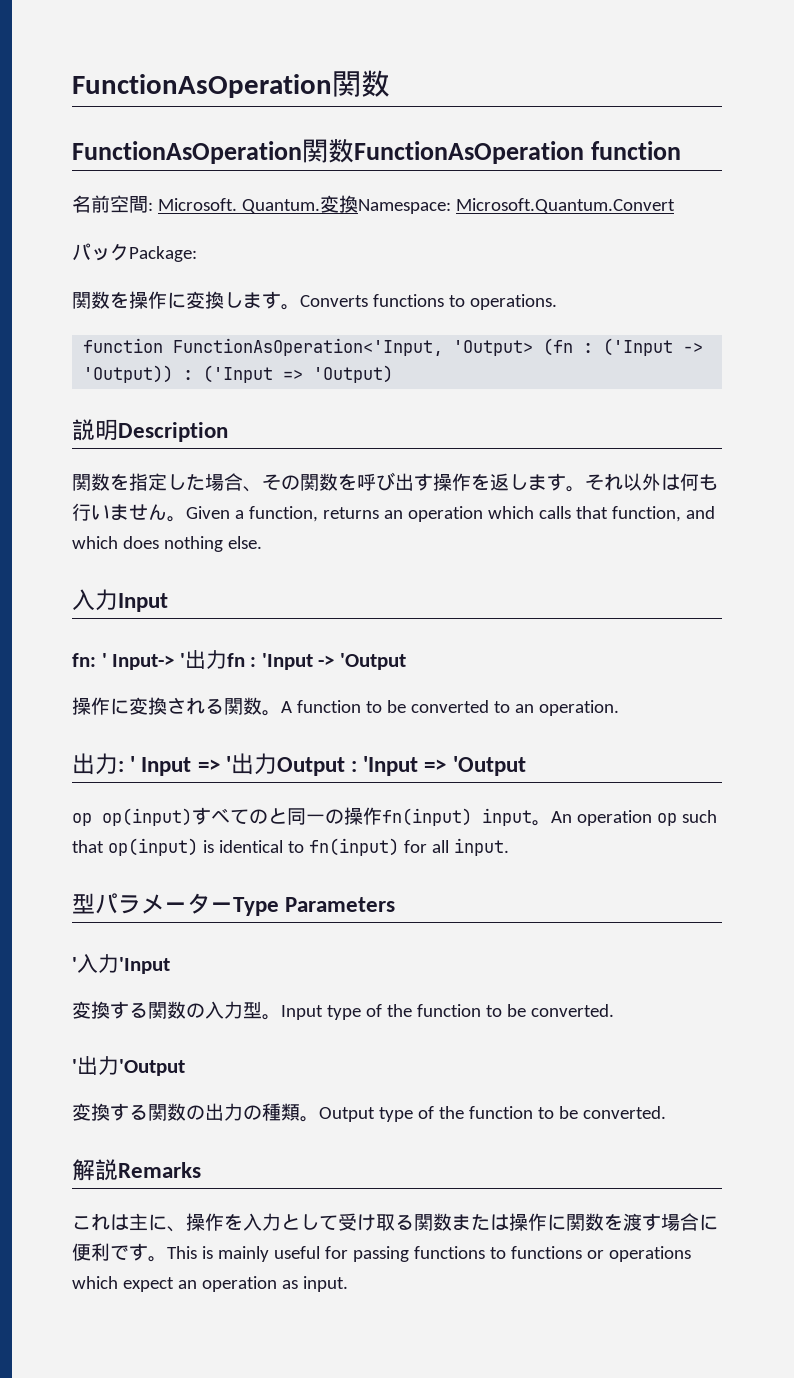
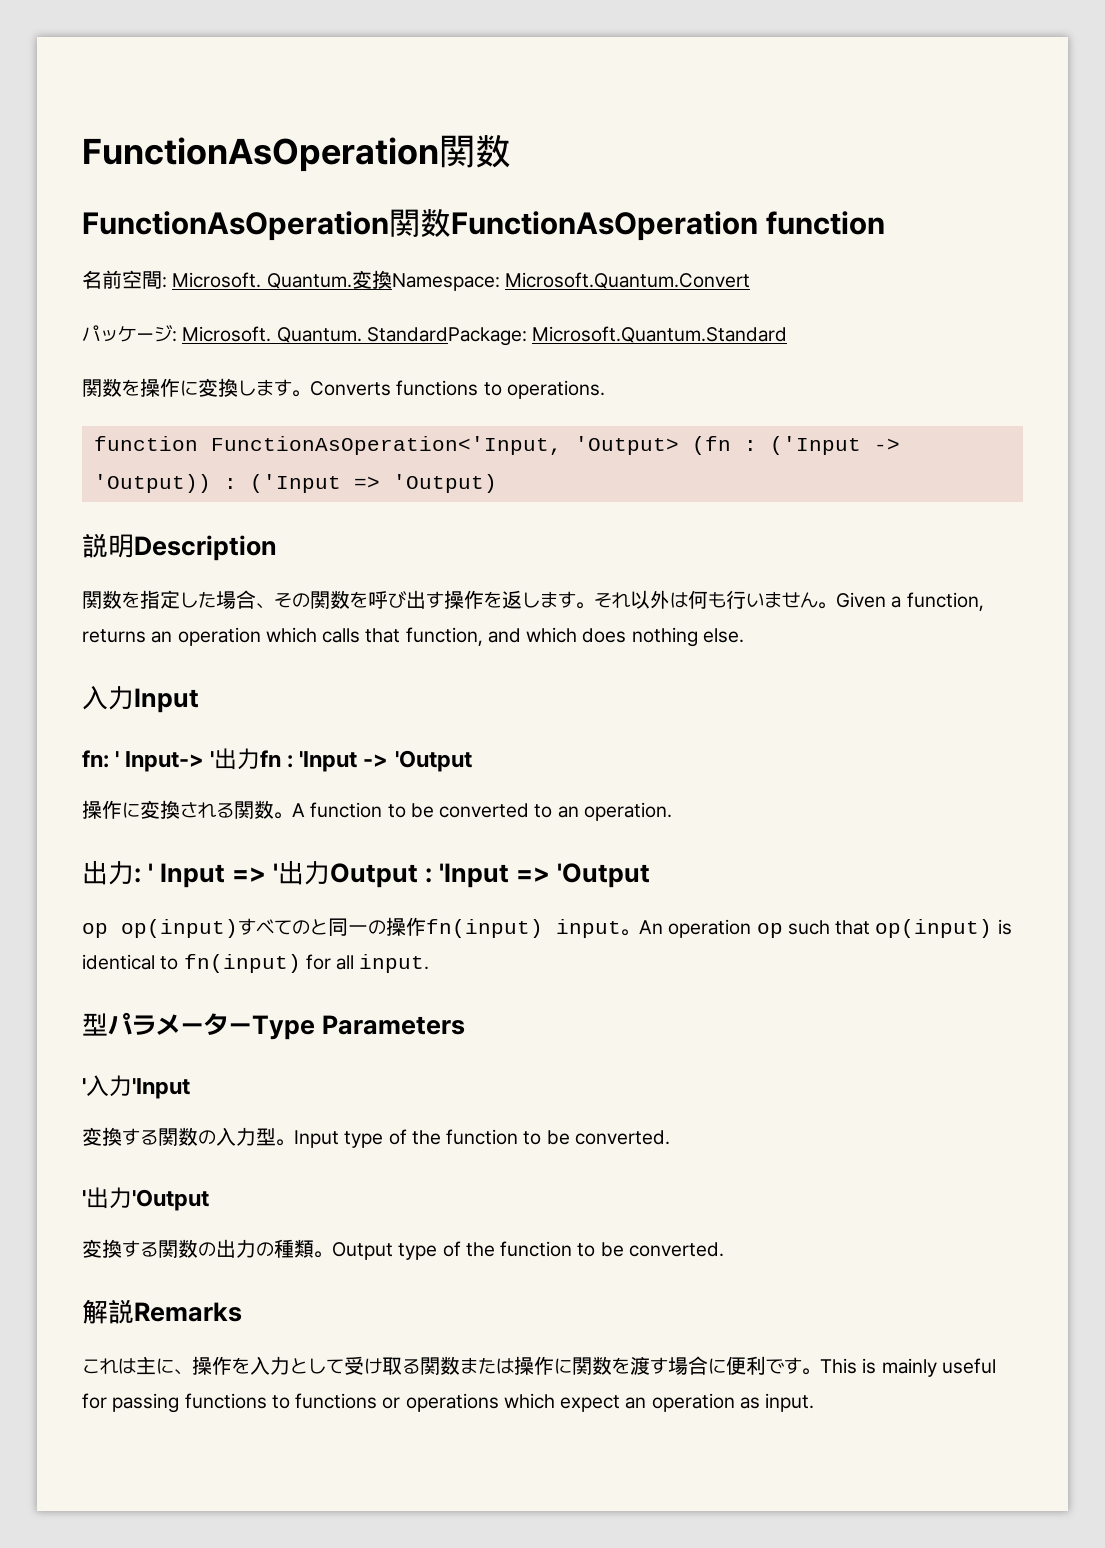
[110,243,197,262] クPackage: -> [118,325,788,346] ケージ: Microsoft. Quantum. StandardPackage: Microsoft.Quantum.Standard

